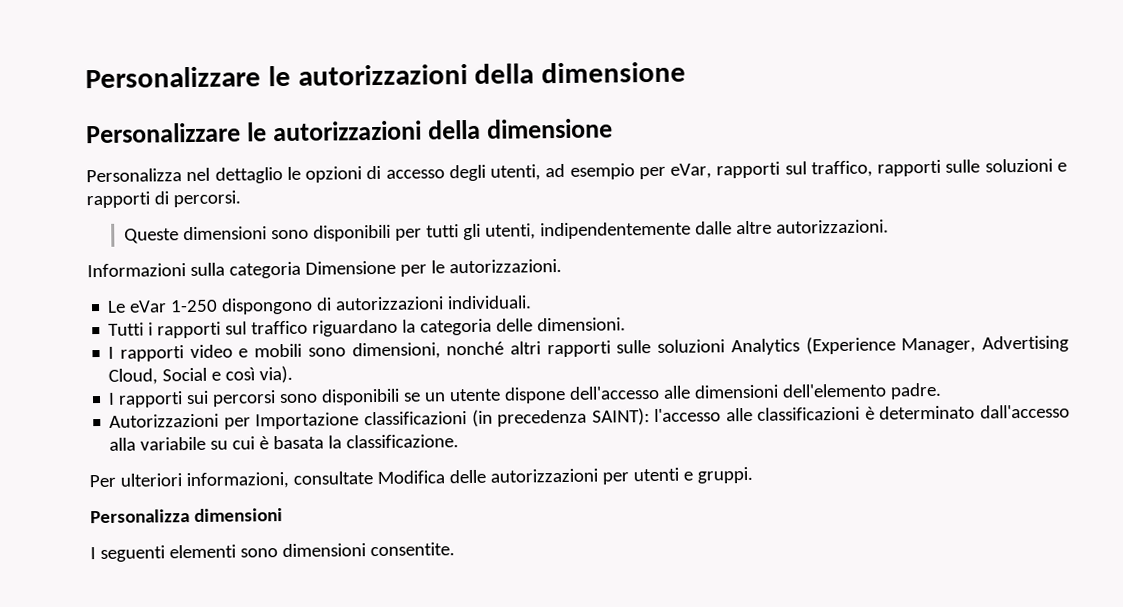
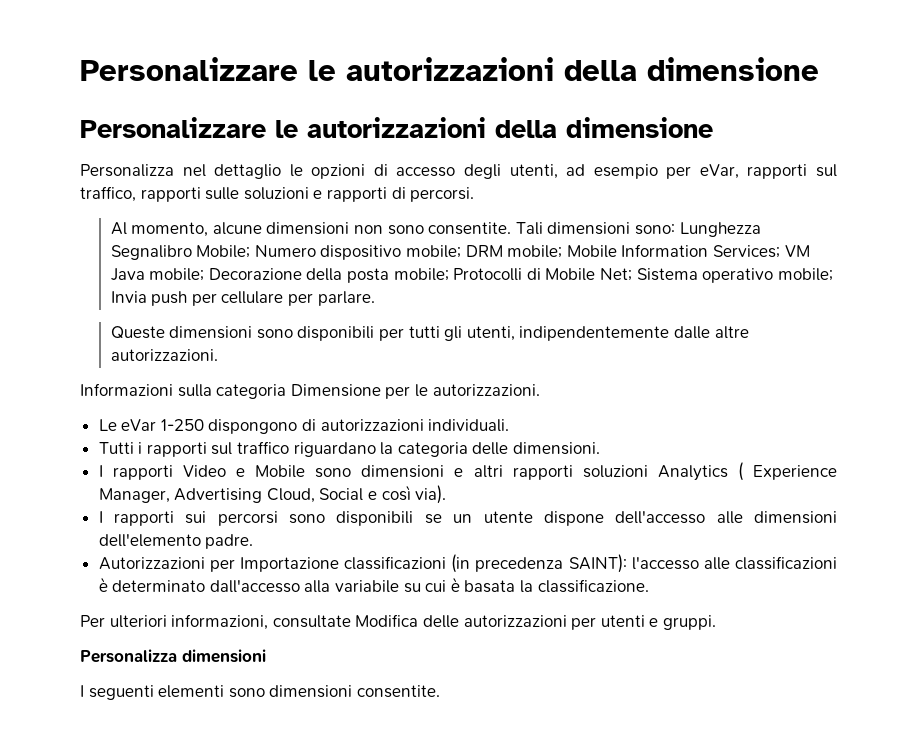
(241, 199) none -> [110,222,761,237] [110,244,810,260] [110,268,833,283] [110,291,375,306] // Al momento, alcune dimensioni non sono consentite. Tali dimensioni sono: Lunghezza Segnalibro Mobile; Numero dispositivo mobile; DRM mobile; Mobile Information Services; VM Java mobile; Decorazione della posta mobile; Protocolli di Mobile Net; Sistema operativo mobile; Invia push per cellulare per parlare.
[189,341,505,360] video e mobili sono dimensioni, nonché -> [182,465,464,478] Video e Mobile sono dimensioni e
[616,340,652,354] sulle -> (573, 472) none
[805,336,896,355] (Experience -> [737,462,837,481] ( Experience

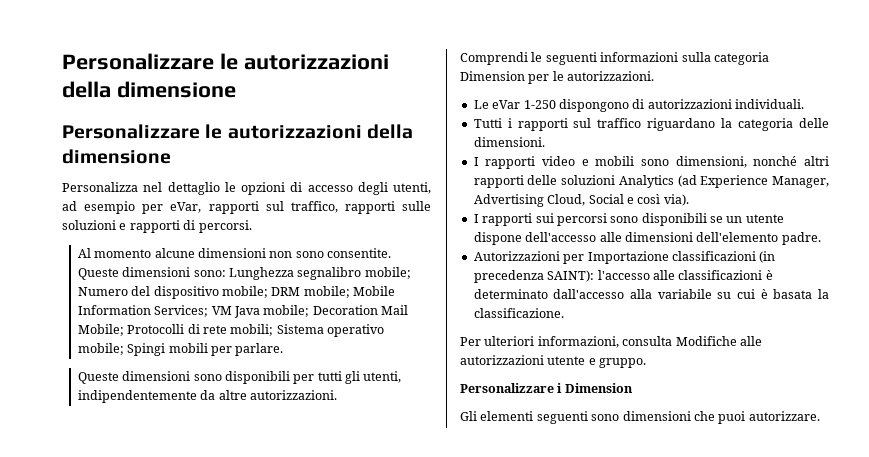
[131,222,209,237] momento, -> [94,249,152,258] momento
[515,222,543,235] Tali -> [77,268,119,280] Queste
[110,245,316,260] Segnalibro Mobile; Numero -> [297,267,411,280] [77,286,151,296] segnalibro mobile; Numero del
[208,268,833,283] [110,291,284,306] Decorazione della posta mobile; Protocolli di Mobile Net; Sistema operativo mobile; Invia push per cellulare -> [312,305,409,315] [77,324,385,337] [77,343,208,356] Decoration Mail Mobile; Protocolli di rete mobili; Sistema operativo mobile; Spingi mobili
[674,326,711,339] dalle -> [200,390,216,400] da
[80,383,173,396] Informazioni -> [460,52,679,65] Comprendi le seguenti informazioni
[290,384,381,397] Dimensione -> [460,71,525,81] Dimension
[182,465,464,478] Video e Mobile sono dimensioni e -> [542,156,798,168] video e mobili sono dimensioni, nonché
(573, 472) none -> [527,175,558,185] delle
[737,462,743,481] ( -> [677,175,697,187] (ad
[272,614,716,630] [80,649,266,663] [80,685,440,700] consultate Modifica delle autorizzazioni per utenti e gruppi. // Personalizza dimensioni // I seguenti elementi sono dimensioni consentite. -> [622,336,762,346] [460,355,647,368] [460,383,633,393] [460,411,820,424] consulta Modifiche alle autorizzazioni utente e gruppo. // Personalizzare i Dimension // Gli elementi seguenti sono dimensioni che puoi autorizzare.

